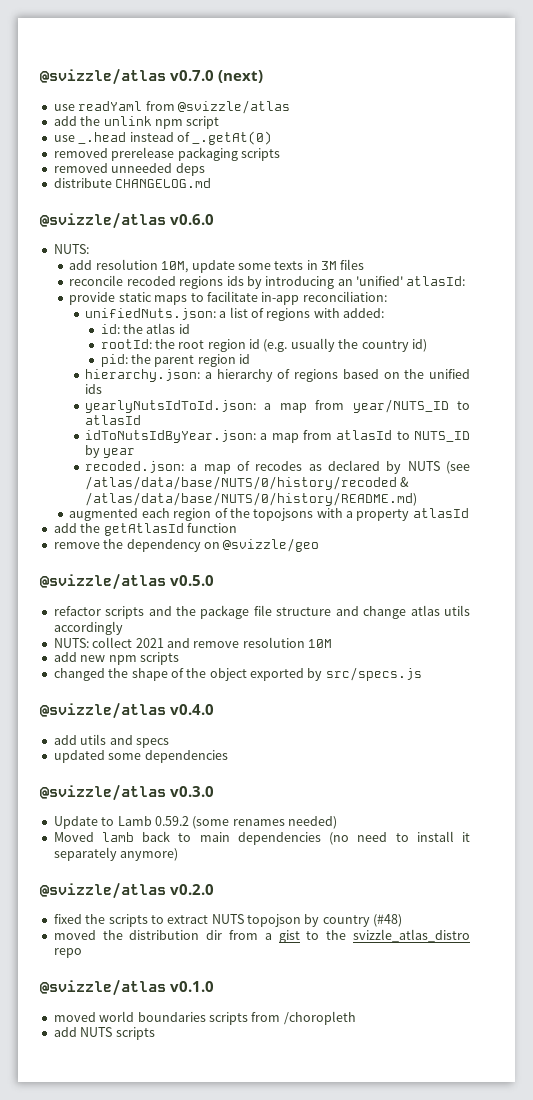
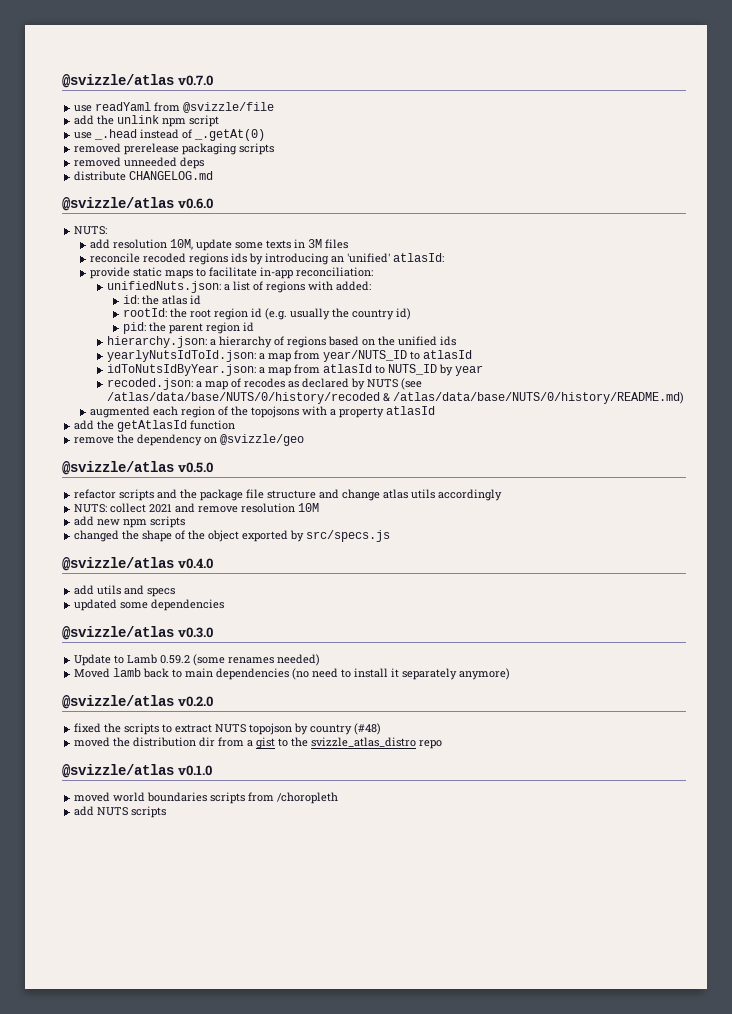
[218,70,264,83] (next) -> (213, 80) none
[177,100,290,114] @svizzle/atlas -> [183,102,275,113] @svizzle/file

